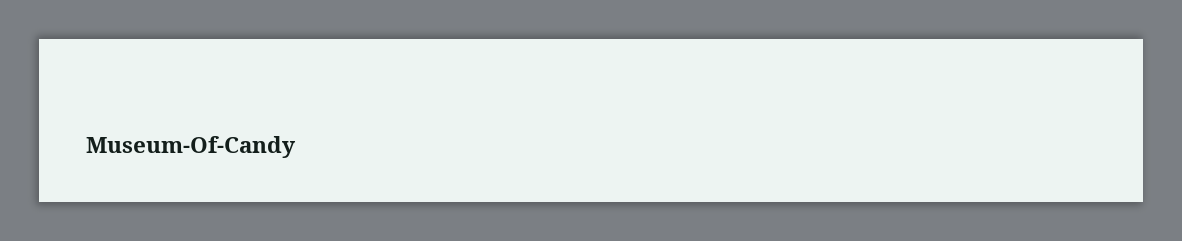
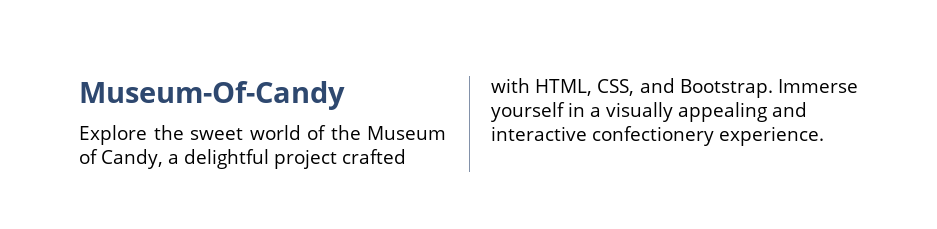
(296, 147) none -> [79,125,446,145] [79,149,406,169] [491,78,858,98] [491,102,807,122] [491,126,824,146] // Explore the sweet world of the Museum of Candy, a delightful project crafted with HTML, CSS, and Bootstrap. Immerse yourself in a visually appealing and interactive confectionery experience.

